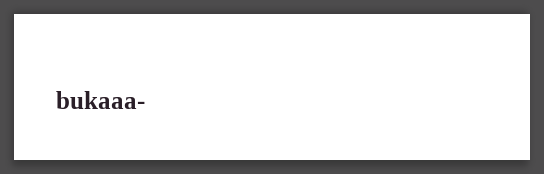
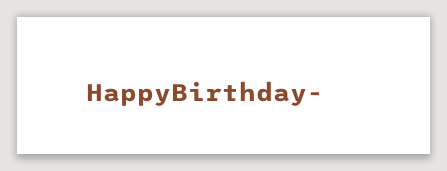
[56,91,145,109] bukaaa- -> [86,81,324,106] HappyBirthday-

